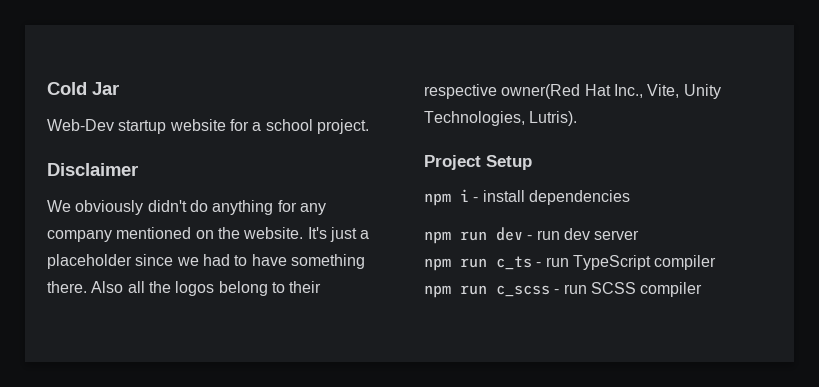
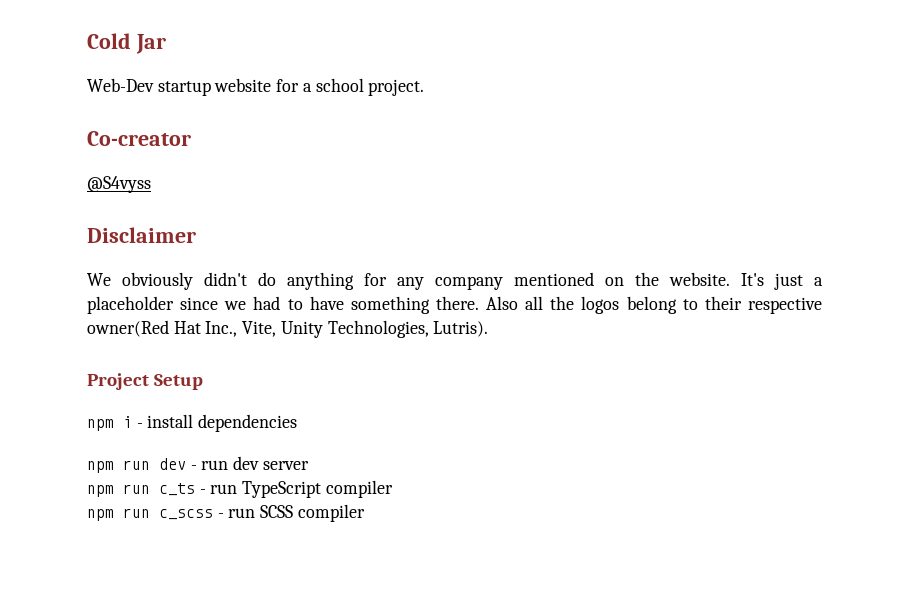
(369, 126) none -> [87,131,191,146] [87,176,151,193] // Co-creator // @S4vyss

